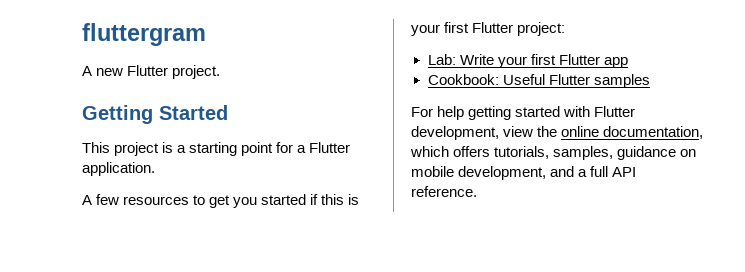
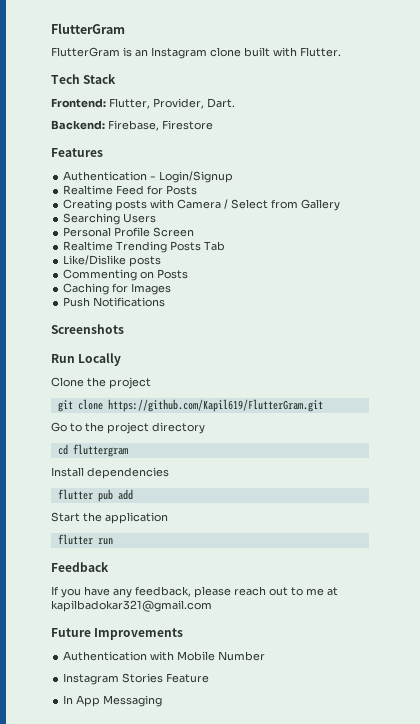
[82,23,206,46] [82,65,221,79] [82,105,228,124] [82,142,351,156] [82,162,155,176] [82,194,360,208] [411,22,566,36] [427,54,628,68] [427,74,650,88] [411,106,636,120] [411,126,704,140] [410,146,697,160] [411,166,637,180] [411,186,477,197] fluttergram // A new Flutter project. // Getting Started // This project is a starting point for a Flutter application. // A few resources to get you started if this is your first Flutter project: // Lab: Write your first Flutter app // Cookbook: Useful Flutter samples // For help getting started with Flutter development, view the online documentation, which offers tutorials, samples, guidance on mobile development, and a full API reference. -> [51,23,125,34] [51,47,341,59] [51,74,117,84] [51,98,235,109] [51,120,213,131] [51,148,103,157] [63,171,234,183] [63,185,198,195] [63,199,341,211] [63,213,157,225] [63,227,195,237] [63,241,226,253] [63,255,162,267] [63,269,189,281] [63,283,172,295] [63,297,166,307] [51,324,124,334] [51,353,122,366] [51,377,151,389] [57,399,323,412] [51,422,205,434] [57,444,128,457] [51,467,169,479] [57,489,133,502] [51,512,168,524] [57,534,113,545] [51,562,109,572] [51,586,338,598] [51,600,212,612] [51,628,184,640] [63,651,266,661] [63,673,210,685] [63,695,163,707] FlutterGram // FlutterGram is an Instagram clone built with Flutter. // Tech Stack // Frontend: Flutter, Provider, Dart. // Backend: Firebase, Firestore // Features // Authentication - Login/Signup // Realtime Feed for Posts // Creating posts with Camera / Select from Gallery // Searching Users // Personal Profile Screen // Realtime Trending Posts Tab // Like/Dislike posts // Commenting on Posts // Caching for Images // Push Notifications // Screenshots // Run Locally // Clone the project // git clone https://github.com/Kapil619/FlutterGram.git // Go to the project directory // cd fluttergram // Install dependencies // flutter pub add // Start the application // flutter run // Feedback // If you have any feedback, please reach out to me at kapilbadokar321@gmail.com // Future Improvements // Authentication with Mobile Number // Instagram Stories Feature // In App Messaging

